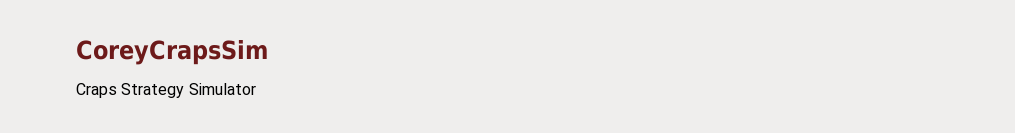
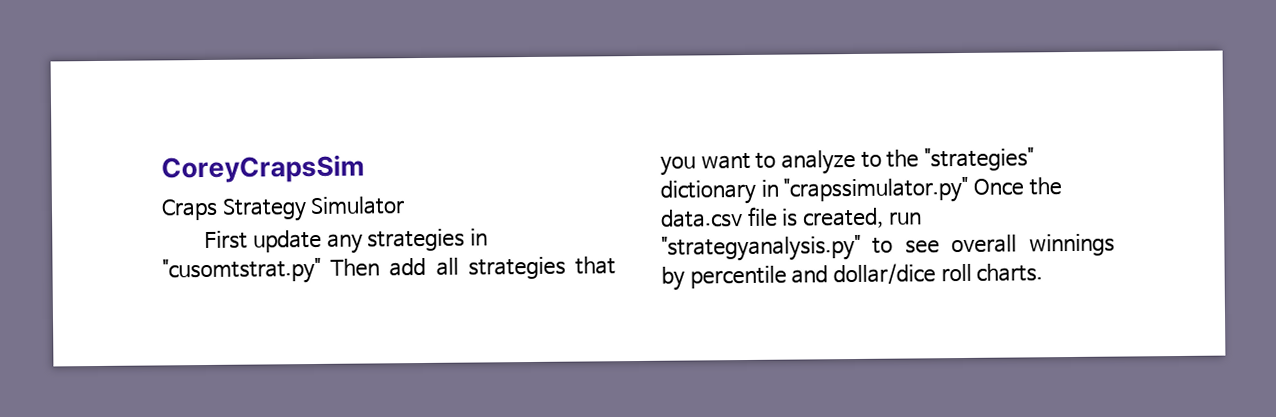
(256, 89) none -> [204,228,488,254] [162,256,617,285] [660,147,1034,176] [660,176,1062,205] [661,206,922,229] [661,233,1115,262] [661,263,1044,291] // First update any strategies in "cusomtstrat.py" Then add all strategies that you want to analyze to the "strategies" dictionary in "crapssimulator.py" Once the data.csv file is created, run "strategyanalysis.py" to see overall winnings by percentile and dollar/dice roll charts.

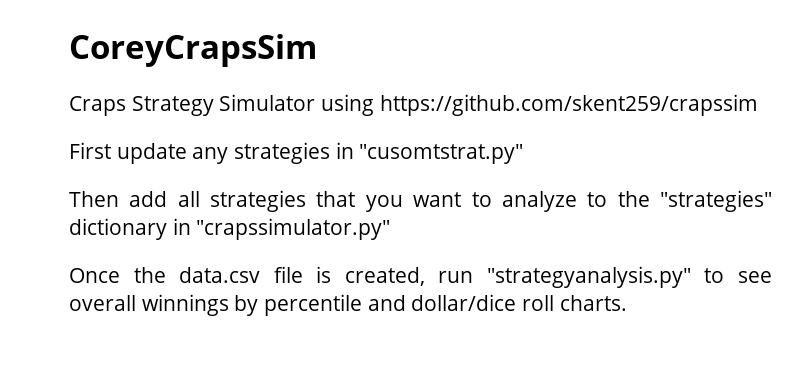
(406, 206) none -> [321,94,758,116] using https://github.com/skent259/crapssim
(321, 271) none -> (524, 154) //
(969, 190) none -> (391, 229) //

